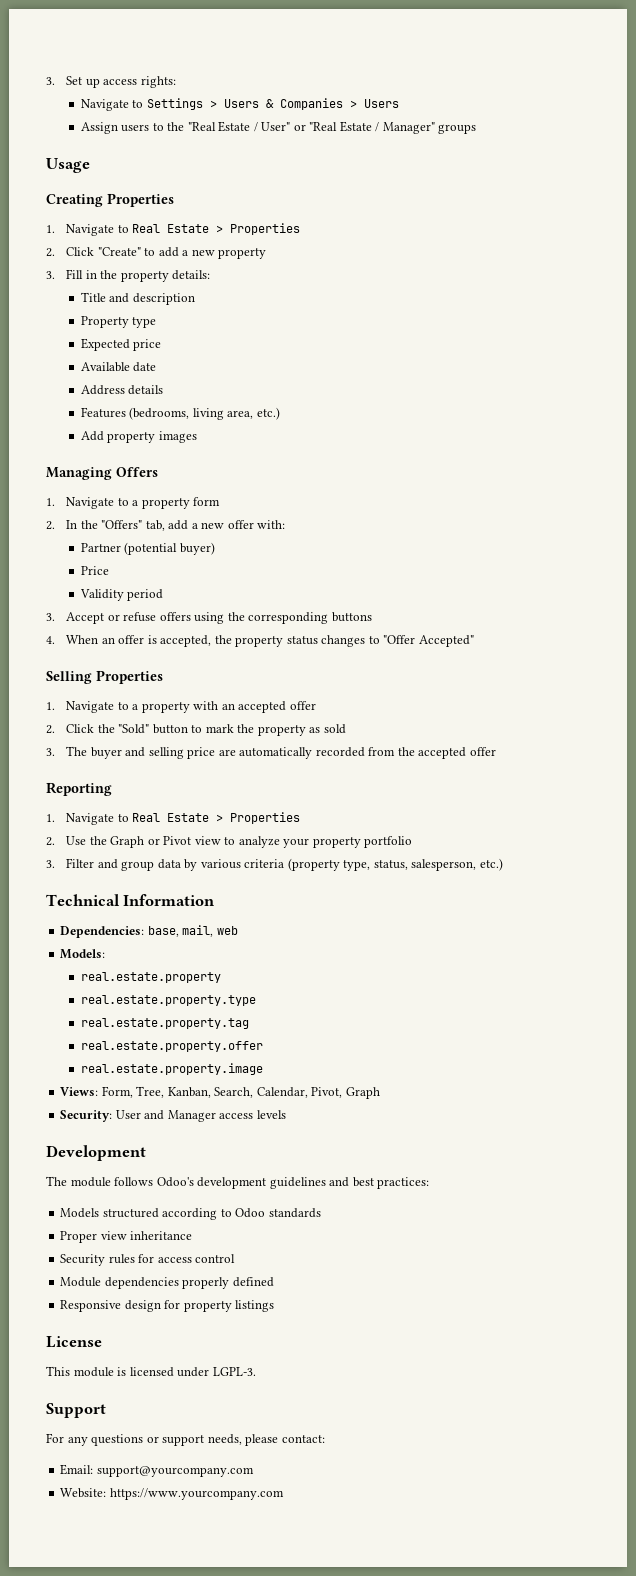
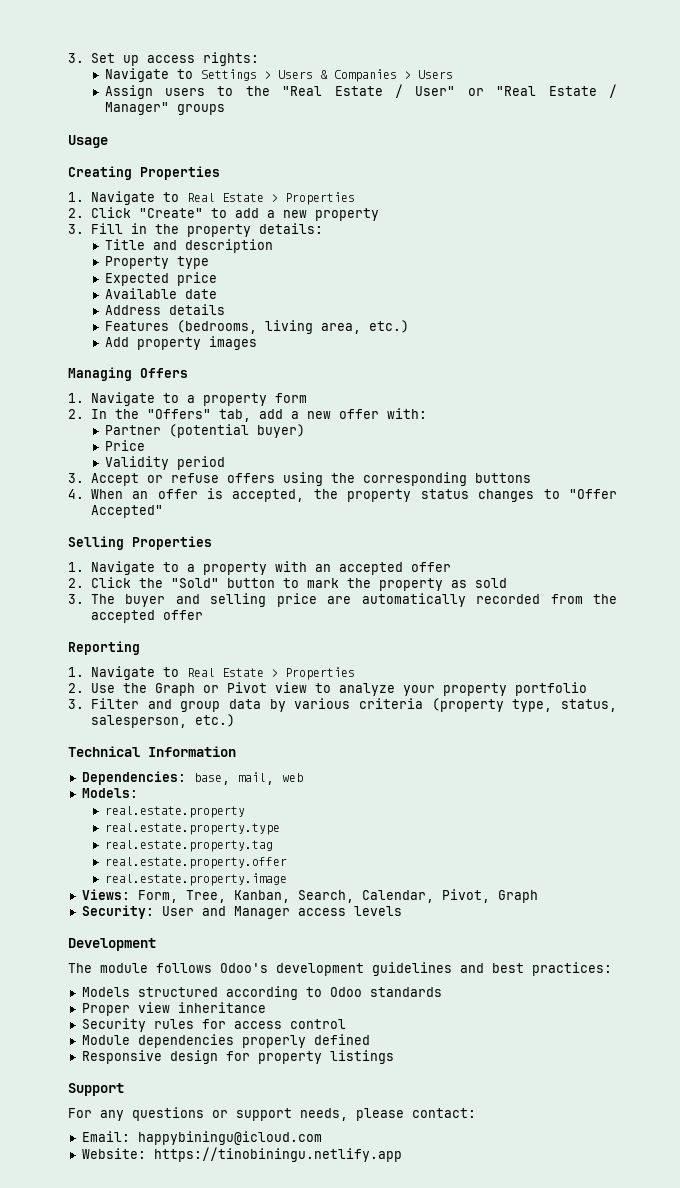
[46,1336,102,1348] [46,1366,256,1377] // License // This module is licensed under LGPL-3. -> (394, 1057) none
[96,1466,254,1477] support@yourcompany.com -> [137,1131,322,1145] happybiningu@icloud.com
[109,1488,284,1500] https://www.yourcompany.com -> [153,1147,402,1162] https://tinobiningu.netlify.app

